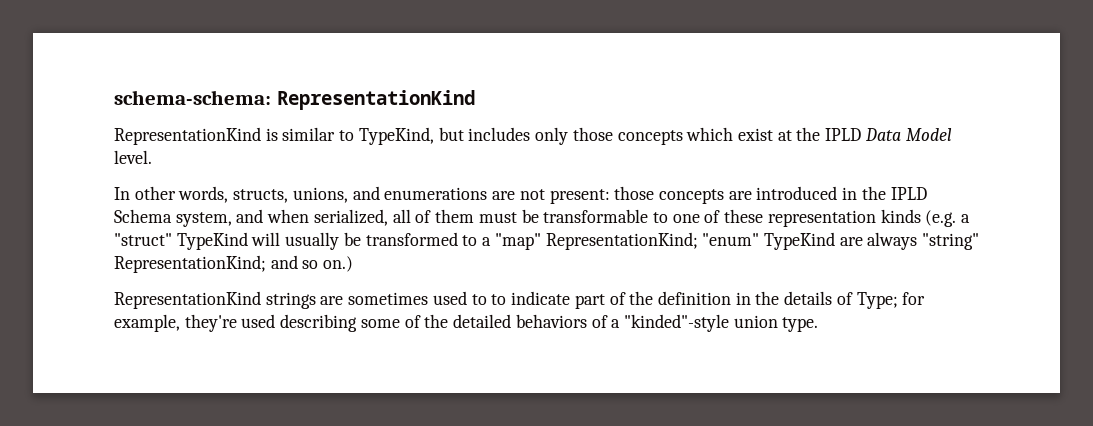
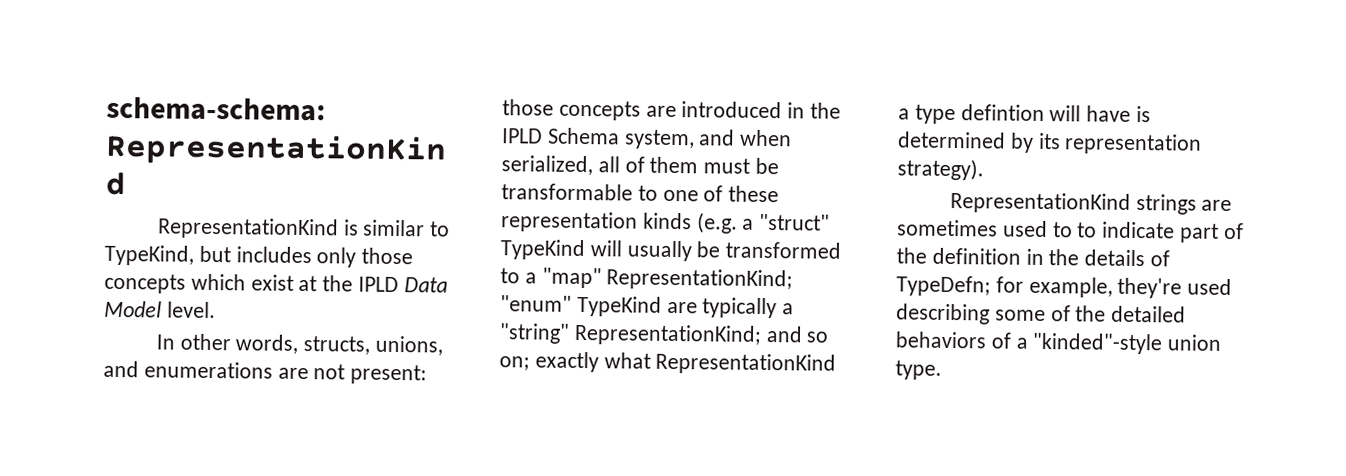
[867,232,918,250] always -> [702,297,795,319] typically a
[323,256,354,272] on.) -> [499,351,837,375] [898,104,1152,125] [897,131,1203,155] [897,158,984,181] on; exactly what RepresentationKind a type defintion will have is determined by its representation strategy).
[856,292,898,309] Type; -> [896,275,991,297] TypeDefn;

